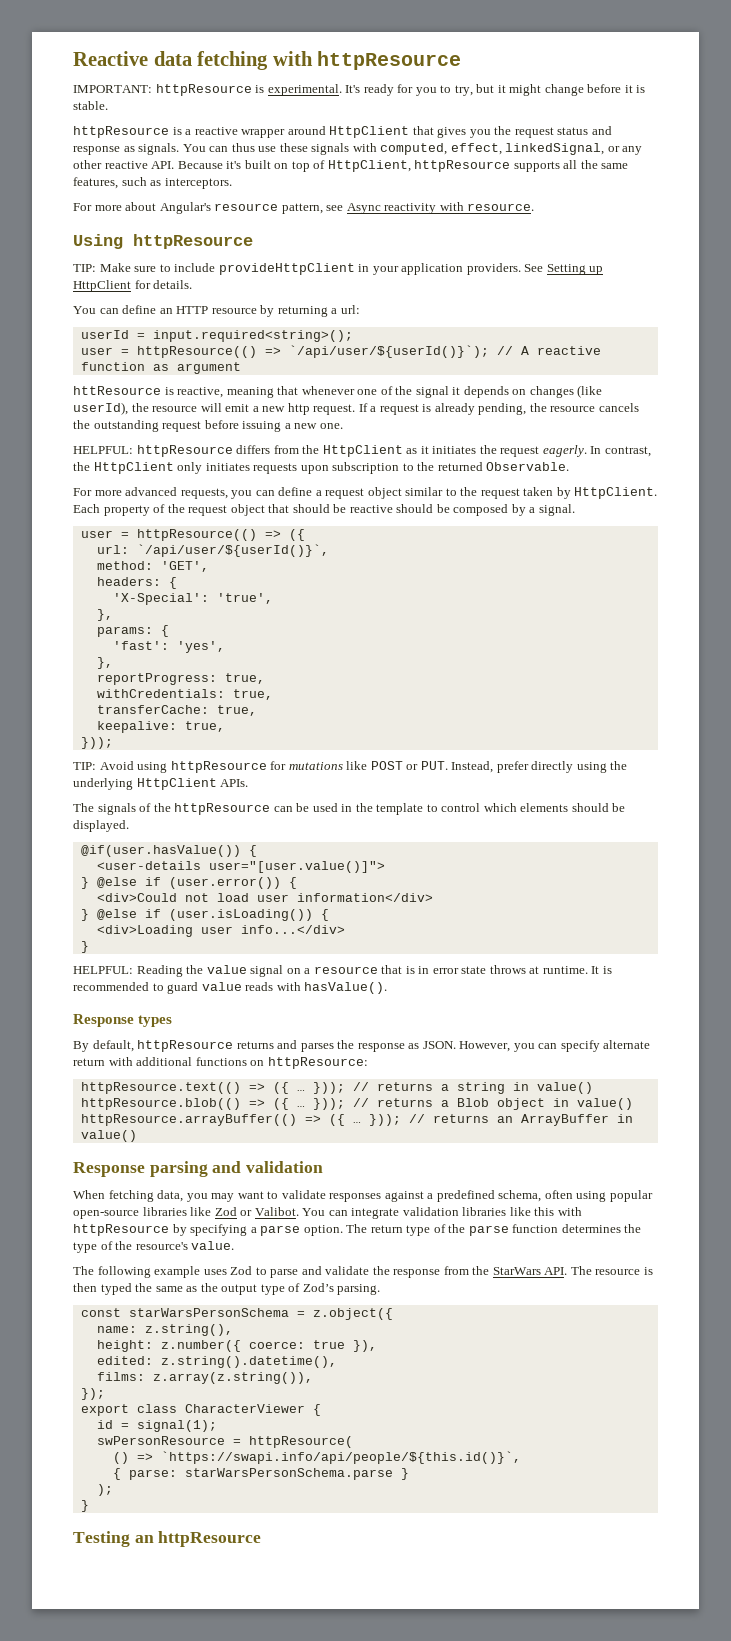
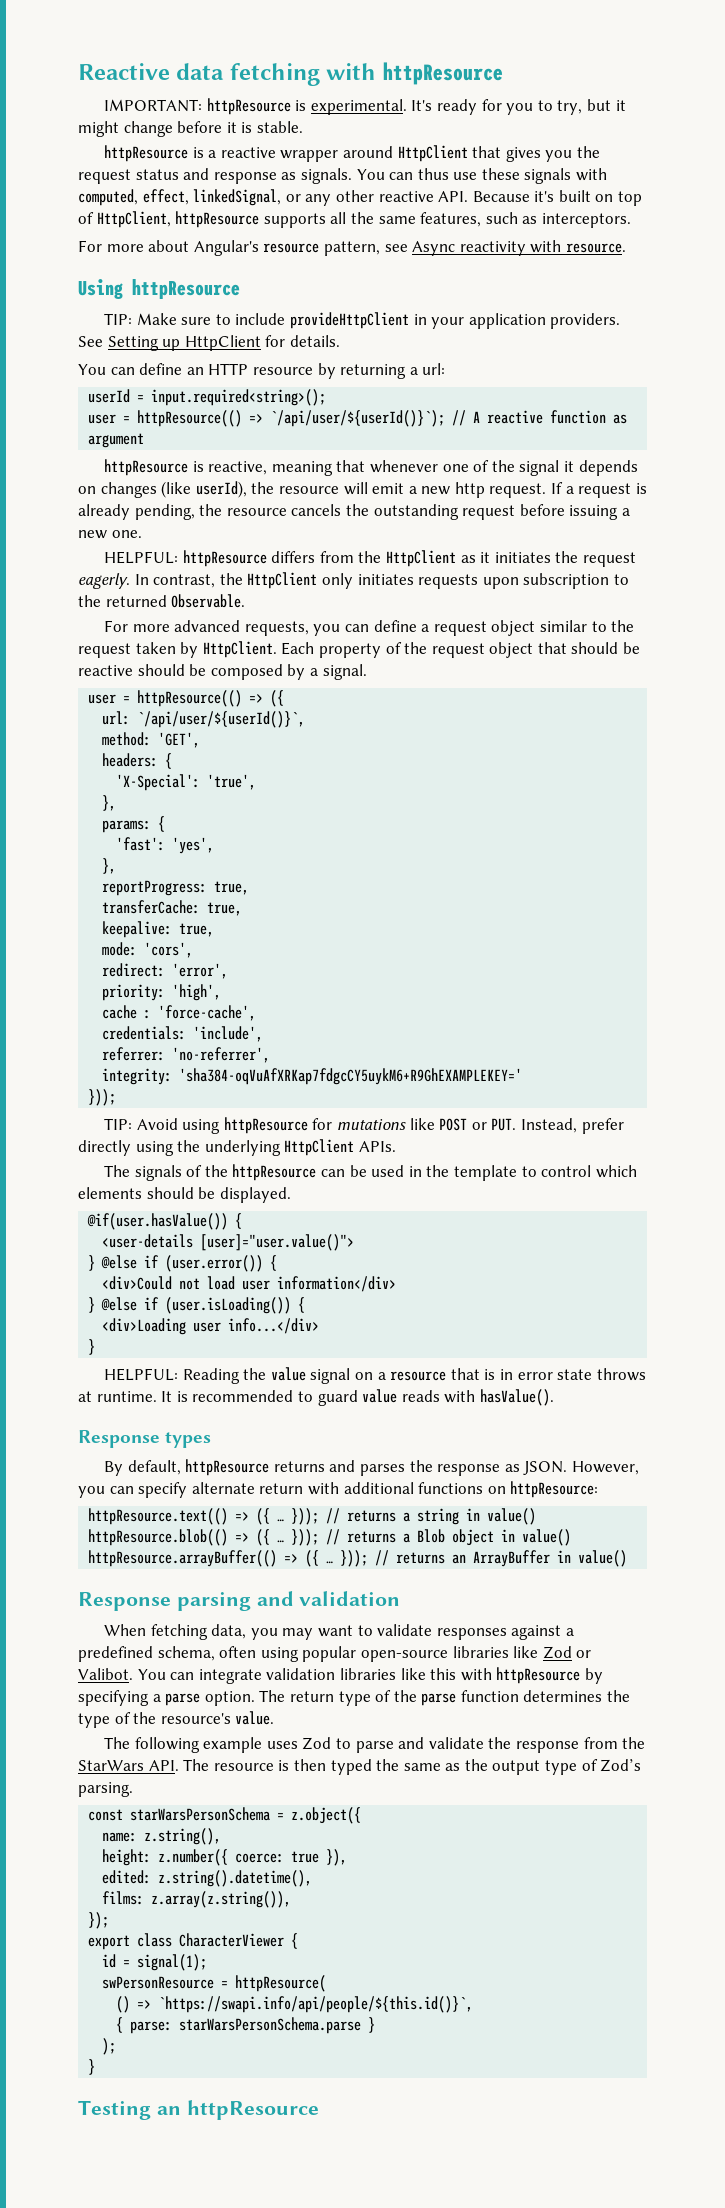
[73,386,161,395] httResource -> [104,459,189,476] httpResource
[96,689,273,700] // withCredentials: true, -> (250, 888) none
(225, 726) none -> [102,942,194,958] [102,963,229,979] [102,984,222,1001] [102,1005,257,1021] [102,1026,264,1042] [102,1047,271,1063] [102,1068,523,1085] // mode: 'cors', // redirect: 'error', // priority: 'high', // cache : 'force-cache', // credentials: 'include', // referrer: 'no-referrer', // integrity: 'sha384-oqVuAfXRKap7fdgcCY5uykM6+R9GhEXAMPLEKEY='
[208,861,385,873] user="[user.value()]"> -> [200,1234,355,1251] [user]="user.value()">

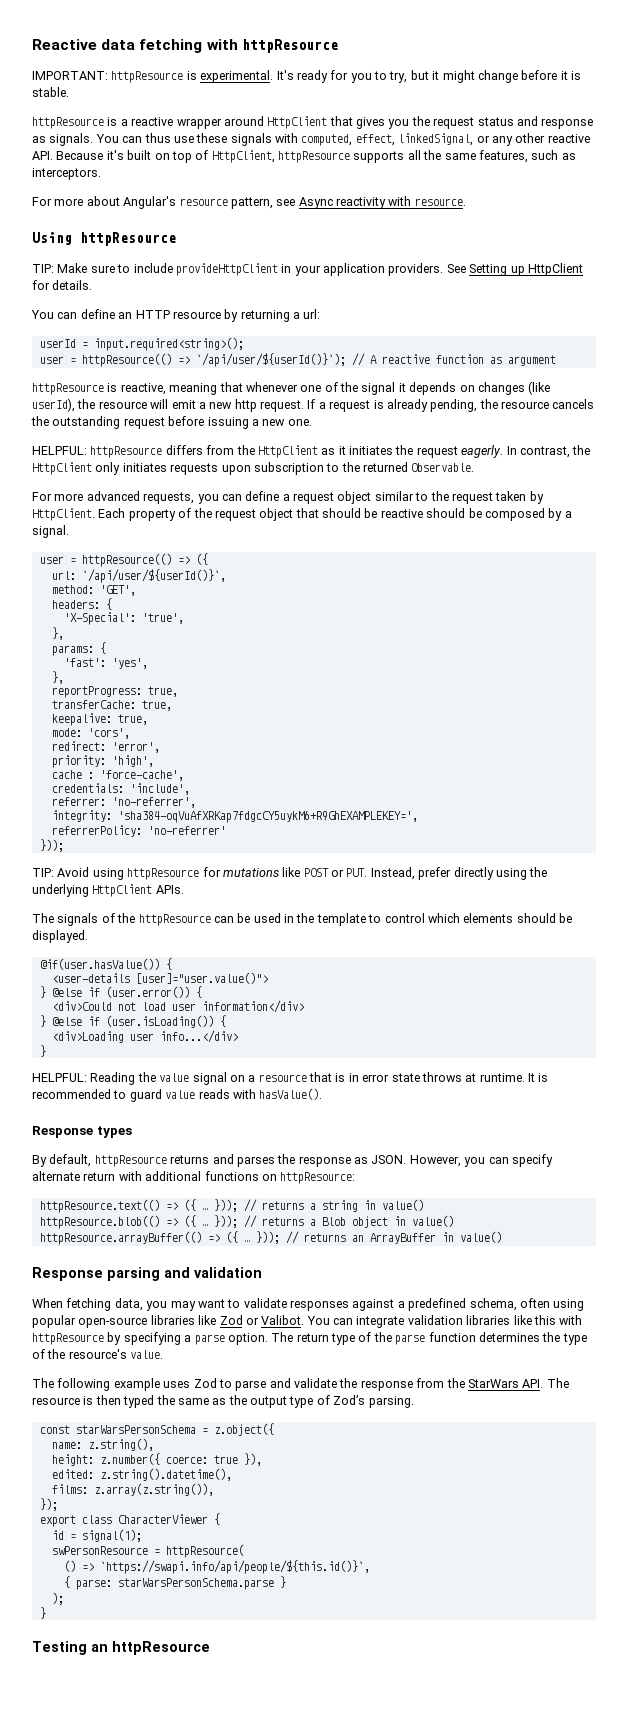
[179,1068,523,1085] 'sha384-oqVuAfXRKap7fdgcCY5uykM6+R9GhEXAMPLEKEY=' -> [117,810,418,823] [51,825,226,837] 'sha384-oqVuAfXRKap7fdgcCY5uykM6+R9GhEXAMPLEKEY=', // referrerPolicy: 'no-referrer'

